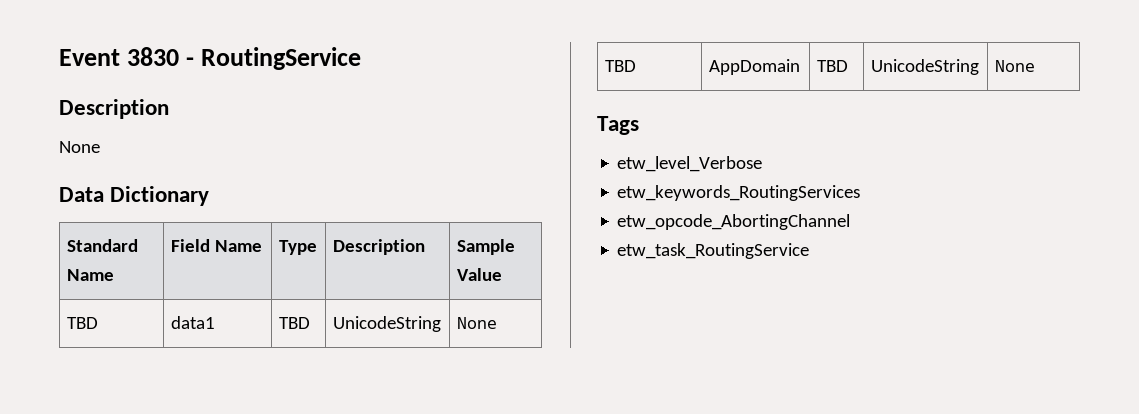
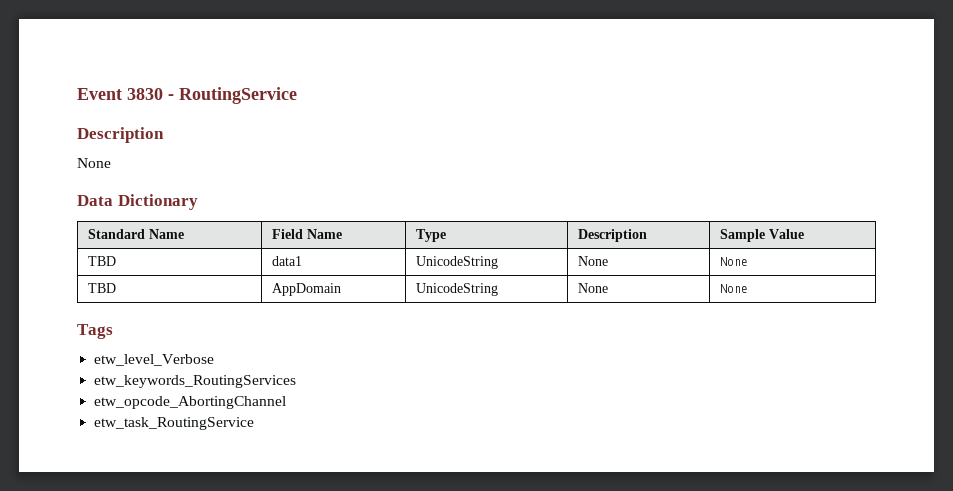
[278,317,310,329] [332,316,441,332] TBD | UnicodeString -> [416,256,499,269] [578,256,609,266] UnicodeString | None
[816,60,848,72] [870,59,979,75] TBD | UnicodeString -> [416,283,499,296] [578,283,609,293] UnicodeString | None

